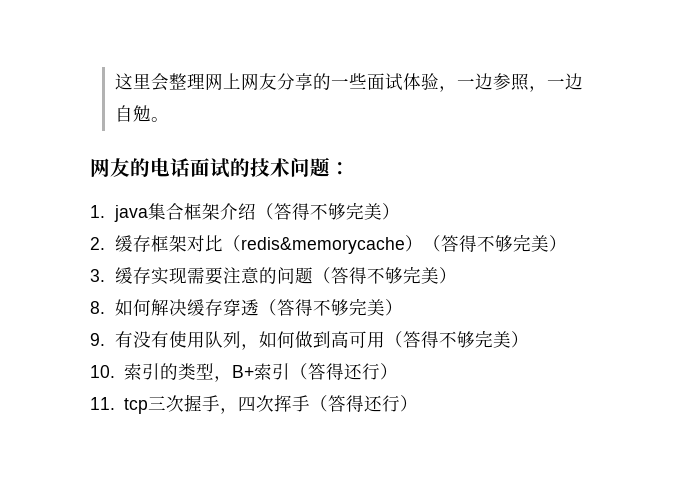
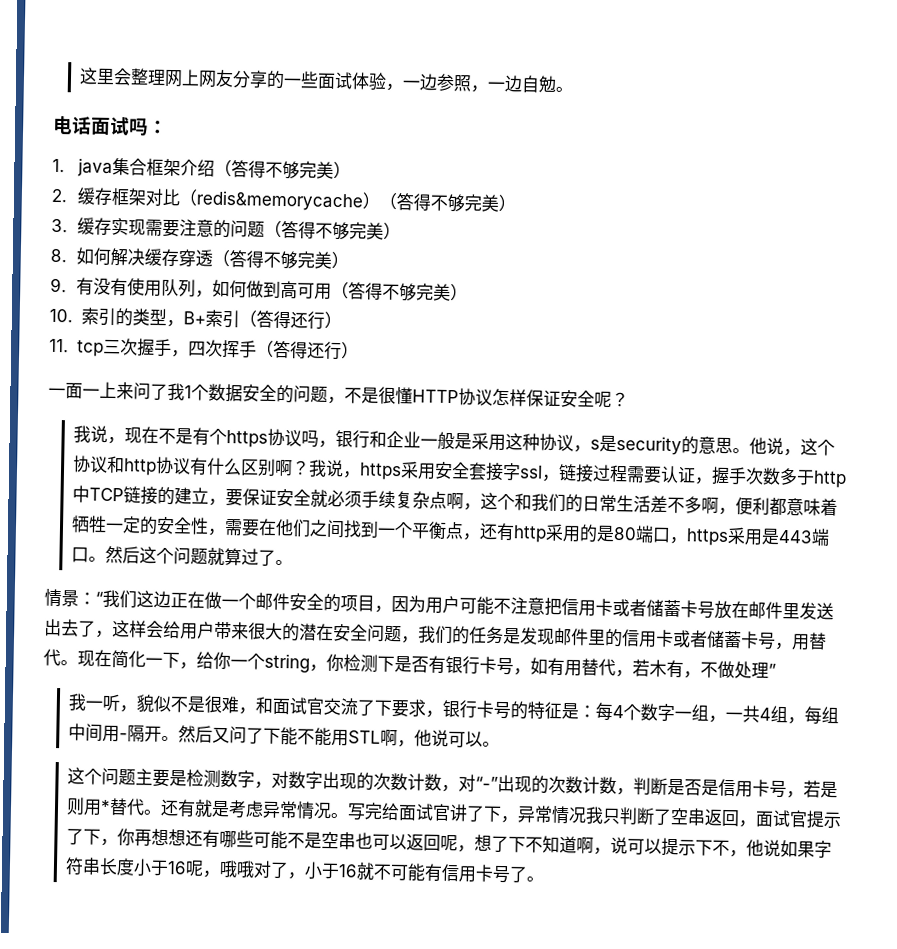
[90,158,150,177] 网友的 -> (573, 89) none
[230,157,330,177] 的技术问题 -> [128,117,149,136] 吗
(418, 403) none -> [48,381,629,408] [72,425,835,457] [71,455,847,489] [71,485,838,516] [70,515,830,546] [70,545,293,566] [44,588,834,620] [44,618,827,651] [43,648,776,679] [67,693,839,725] [67,723,500,748] [66,767,838,799] [65,797,842,829] [65,828,832,858] [64,857,544,884] // 一面一上来问了我1个数据安全的问题，不是很懂HTTP协议怎样保证安全呢？ // 我说，现在不是有个https协议吗，银行和企业一般是采用这种协议，s是security的意思。他说，这个协议和http协议有什么区别啊？我说，https采用安全套接字ssl，链接过程需要认证，握手次数多于http中TCP链接的建立，要保证安全就必须手续复杂点啊，这个和我们的日常生活差不多啊，便利都意味着牺牲一定的安全性，需要在他们之间找到一个平衡点，还有http采用的是80端口，https采用是443端口。然后这个问题就算过了。 // 情景：“我们这边正在做一个邮件安全的项目，因为用户可能不注意把信用卡或者储蓄卡号放在邮件里发送出去了，这样会给用户带来很大的潜在安全问题，我们的任务是发现邮件里的信用卡或者储蓄卡号，用替代。现在简化一下，给你一个string，你检测下是否有银行卡号，如有用替代，若木有，不做处理” // 我一听，貌似不是很难，和面试官交流了下要求，银行卡号的特征是：每4个数字一组，一共4组，每组中间用-隔开。然后又问了下能不能用STL啊，他说可以。 // 这个问题主要是检测数字，对数字出现的次数计数，对“-”出现的次数计数，判断是否是信用卡号，若是则用*替代。还有就是考虑异常情况。写完给面试官讲了下，异常情况我只判断了空串返回，面试官提示了下，你再想想还有哪些可能不是空串也可以返回呢，想了下不知道啊，说可以提示下不，他说如果字符串长度小于16呢，哦哦对了，小于16就不可能有信用卡号了。

